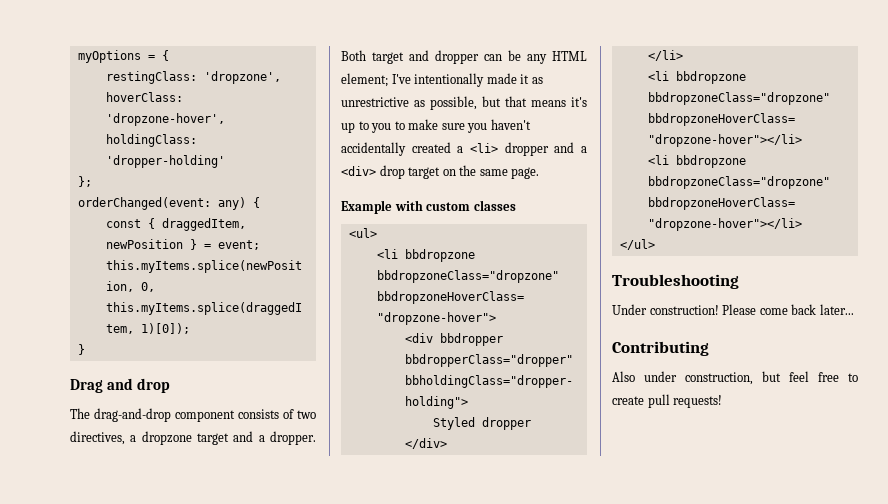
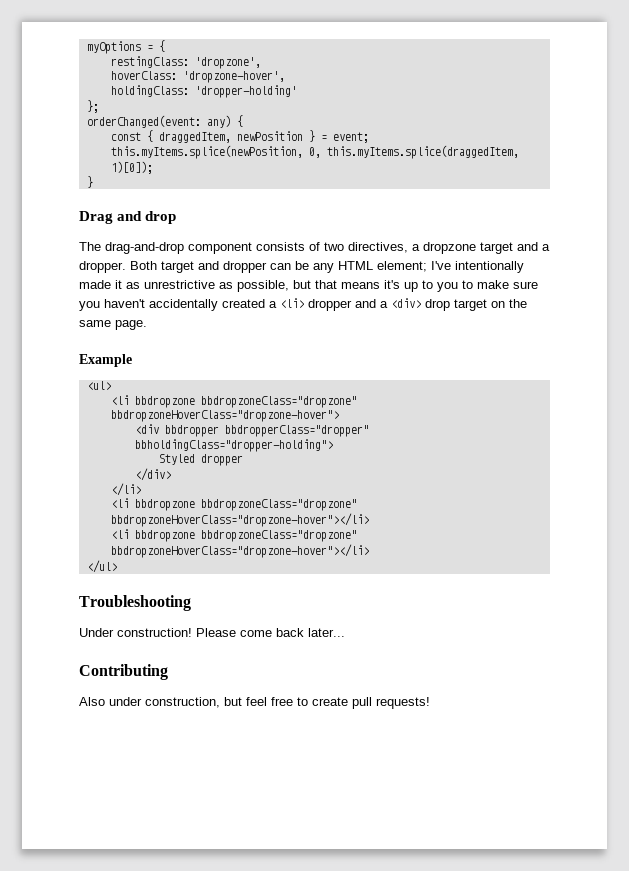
[394,200,516,211] with custom classes -> (132, 360) none

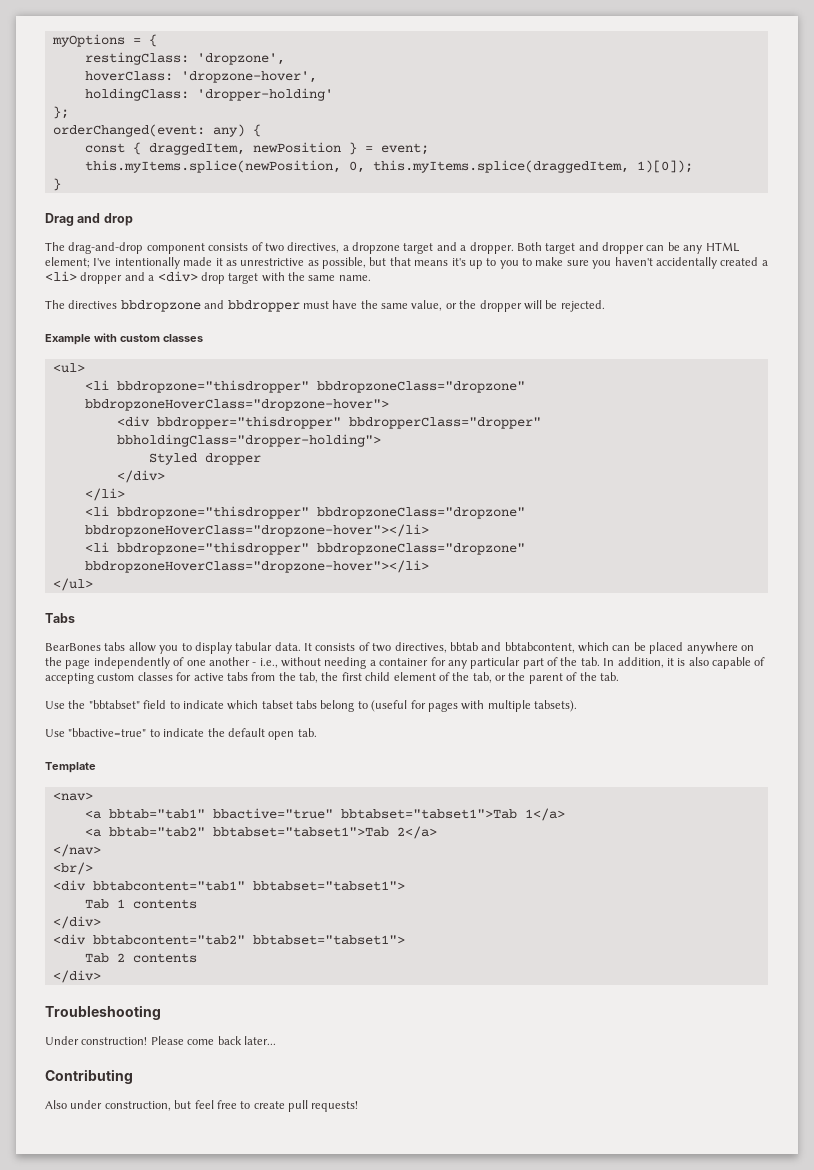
[491,299,527,308] [79,320,147,330] [79,354,132,367] on the same page. // Example -> [261,272,371,282] [45,300,605,312] [45,333,203,345] with the same name. // The directives bbdropzone and bbdropper must have the same value, or the dropper will be rejected. // Example with custom classes
[134,396,195,408] bbdropzone -> [116,380,309,393] bbdropzone="thisdropper"
[164,425,219,437] bbdropper -> [156,416,341,429] bbdropper="thisdropper"
[134,499,195,511] bbdropzone -> [116,506,309,519] bbdropzone="thisdropper"
[134,530,195,542] bbdropzone -> [116,542,309,555] bbdropzone="thisdropper"
(117, 566) none -> [45,613,75,623] [45,642,754,654] [45,657,766,669] [45,672,619,684] [45,700,577,712] [45,728,317,740] [45,762,96,773] [52,792,93,801] [84,808,565,821] [84,826,437,839] [52,844,101,857] [52,862,93,875] [52,880,405,891] [84,899,197,909] [52,916,101,929] [52,934,405,945] [84,953,197,963] [52,970,101,983] // Tabs // BearBones tabs allow you to display tabular data. It consists of two directives, bbtab and bbtabcontent, which can be placed anywhere on the page independently of one another - i.e., without needing a container for any particular part of the tab. In addition, it is also capable of accepting custom classes for active tabs from the tab, the first child element of the tab, or the parent of the tab. // Use the "bbtabset" field to indicate which tabset tabs belong to (useful for pages with multiple tabsets). // Use "bbactive=true" to indicate the default open tab. // Template // <nav> // <a bbtab="tab1" bbactive="true" bbtabset="tabset1">Tab 1</a> // <a bbtab="tab2" bbtabset="tabset1">Tab 2</a> // </nav> // <br/> // <div bbtabcontent="tab1" bbtabset="tabset1"> // Tab 1 contents // </div> // <div bbtabcontent="tab2" bbtabset="tabset1"> // Tab 2 contents // </div>

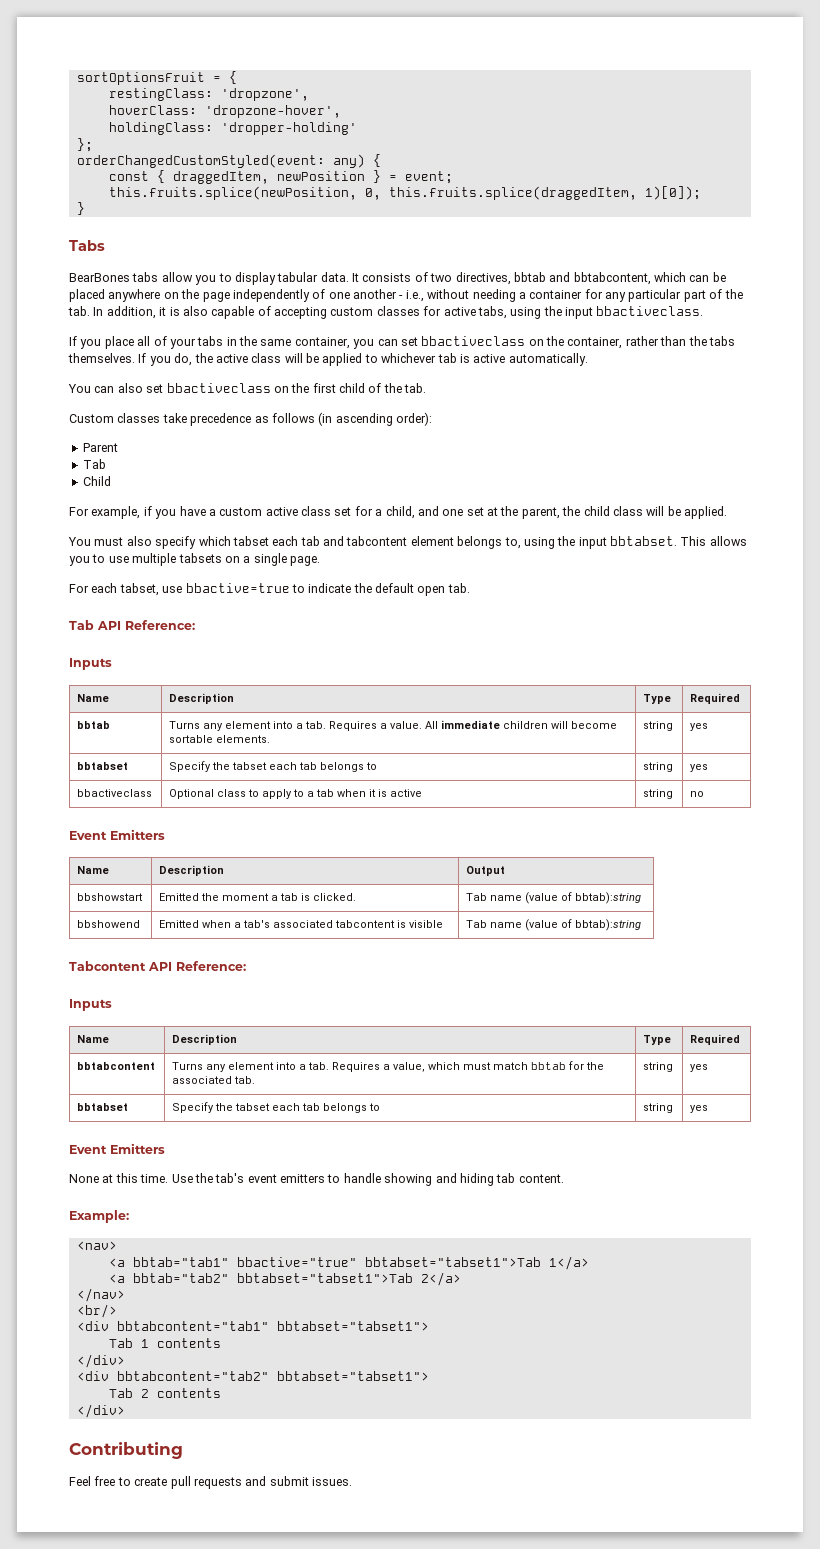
[51,34,125,47] myOptions -> [76,72,205,85] sortOptionsFruit
[52,124,205,137] orderChanged(event: -> [76,154,325,168] orderChangedCustomStyled(event:
[84,160,629,173] this.myItems.splice(newPosition, 0, this.myItems.splice(draggedItem, -> [108,186,637,200] this.fruits.splice(newPosition, 0, this.fruits.splice(draggedItem,
[45,213,133,226] [45,242,740,254] [45,257,768,269] [45,271,371,284] [45,300,605,312] [45,333,203,345] [52,363,85,373] [84,380,525,393] [84,399,389,411] [116,416,541,429] [116,434,381,447] [148,453,261,465] [116,470,165,483] [84,488,125,501] [84,506,525,519] [84,524,429,537] [84,542,525,555] [84,560,429,573] [52,578,93,591] // Drag and drop // The drag-and-drop component consists of two directives, a dropzone target and a dropper. Both target and dropper can be any HTML element; I've intentionally made it as unrestrictive as possible, but that means it's up to you to make sure you haven't accidentally created a <li> dropper and a <div> drop target with the same name. // The directives bbdropzone and bbdropper must have the same value, or the dropper will be rejected. // Example with custom classes // <ul> // <li bbdropzone="thisdropper" bbdropzoneClass="dropzone" bbdropzoneHoverClass="dropzone-hover"> // <div bbdropper="thisdropper" bbdropperClass="dropper" bbholdingClass="dropper-holding"> // Styled dropper // </div> // </li> // <li bbdropzone="thisdropper" bbdropzoneClass="dropzone" bbdropzoneHoverClass="dropzone-hover"></li> // <li bbdropzone="thisdropper" bbdropzoneClass="dropzone" bbdropzoneHoverClass="dropzone-hover"></li> // </ul> -> (85, 208) none
[226,672,619,684] [45,700,577,712] [45,728,147,737] tabs from the tab, the first child element of the tab, or the parent of the tab. // Use the "bbtabset" field to indicate which tabset tabs belong to (useful for pages with multiple tabsets). // Use "bbactive=true" -> [477,306,704,319] [69,336,735,349] [68,353,588,366] [68,383,427,393] [69,412,432,426] [82,443,118,452] [82,459,106,469] [82,476,111,486] [69,506,727,519] [68,536,747,549] [69,553,320,566] [69,583,290,596] tabs, using the input bbactiveclass. // If you place all of your tabs in the same container, you can set bbactiveclass on the container, rather than the tabs themselves. If you do, the active class will be applied to whichever tab is active automatically. // You can also set bbactiveclass on the first child of the tab. // Custom classes take precedence as follows (in ascending order): // Parent // Tab // Child // For example, if you have a custom active class set for a child, and one set at the parent, the child class will be applied. // You must also specify which tabset each tab and tabcontent element belongs to, using the input bbtabset. This allows you to use multiple tabsets on a single page. // For each tabset, use bbactive=true
[45,762,96,773] Template -> [69,620,195,630] [69,658,112,670] [77,694,110,702] [169,693,235,704] [643,694,672,704] [690,693,741,704] [77,721,111,729] [169,720,618,731] [169,735,271,743] [643,721,674,731] [690,723,709,731] [77,762,129,770] [169,761,378,772] [643,762,674,772] [690,764,709,772] [77,789,153,797] [169,789,423,799] [643,789,674,799] [690,791,705,797] [69,829,165,840] [77,866,110,874] [159,865,225,876] [466,866,506,876] [77,893,144,901] [159,893,357,901] [466,892,642,904] [77,920,141,928] [159,920,444,928] [466,919,642,931] [69,961,246,971] [69,999,112,1011] [77,1035,110,1043] [172,1034,238,1045] [643,1035,672,1045] [690,1034,741,1045] [77,1062,156,1070] [172,1061,605,1072] [172,1076,256,1084] [643,1062,674,1072] [690,1064,709,1072] [77,1103,129,1111] [172,1102,381,1113] [643,1103,674,1113] [690,1105,709,1113] [69,1143,165,1154] [69,1173,564,1186] [69,1210,129,1223] Tab API Reference: // Inputs // Name | Description | Type | Required // bbtab | Turns any element into a tab. Requires a value. All immediate children will become sortable elements. | string | yes // bbtabset | Specify the tabset each tab belongs to | string | yes // bbactiveclass | Optional class to apply to a tab when it is active | string | no // Event Emitters // Name | Description | Output // bbshowstart | Emitted the moment a tab is clicked. | Tab name (value of bbtab):string // bbshowend | Emitted when a tab's associated tabcontent is visible | Tab name (value of bbtab):string // Tabcontent API Reference: // Inputs // Name | Description | Type | Required // bbtabcontent | Turns any element into a tab. Requires a value, which must match bbtab for the associated tab. | string | yes // bbtabset | Specify the tabset each tab belongs to | string | yes // Event Emitters // None at this time. Use the tab's event emitters to handle showing and hiding tab content. // Example:
[45,1005,161,1020] [45,1036,276,1045] [45,1069,133,1084] [45,1100,359,1112] Troubleshooting // Under construction! Please come back later... // Contributing // Also under construction, but feel free to create pull requests! -> [69,1442,183,1459] [69,1476,352,1489] Contributing // Feel free to create pull requests and submit issues.

